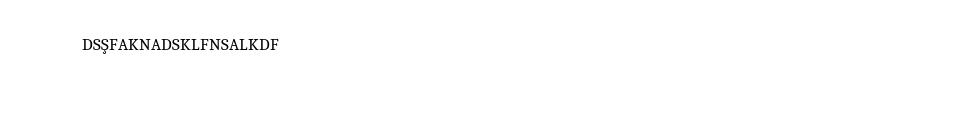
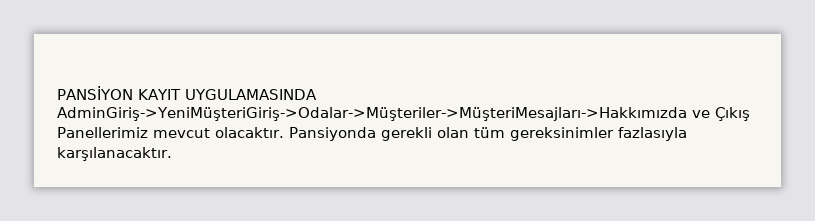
[82,39,279,54] DSŞFAKNADSKLFNSALKDF -> [57,86,317,100] [57,107,750,121] [57,127,687,141] [57,147,172,161] PANSİYON KAYIT UYGULAMASINDA AdminGiriş->YeniMüşteriGiriş->Odalar->Müşteriler->MüşteriMesajları->Hakkımızda ve Çıkış Panellerimiz mevcut olacaktır. Pansiyonda gerekli olan tüm gereksinimler fazlasıyla karşılanacaktır.

